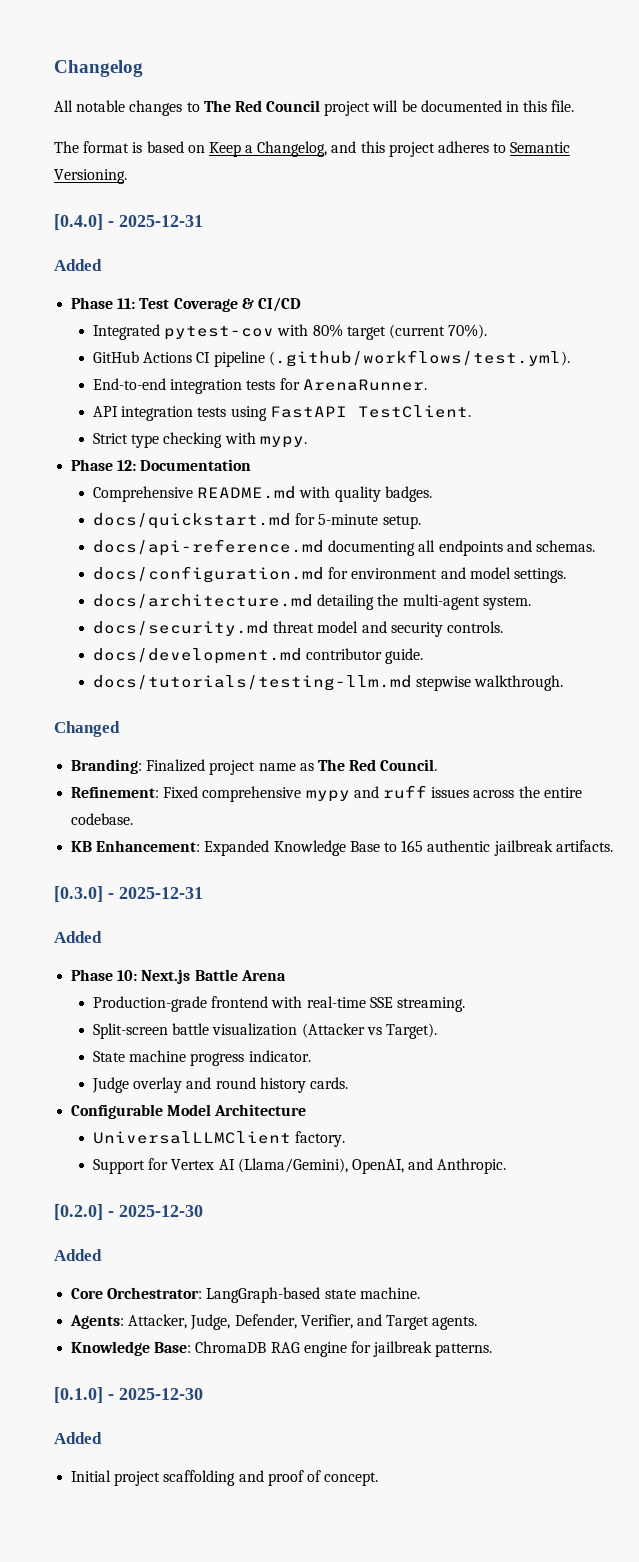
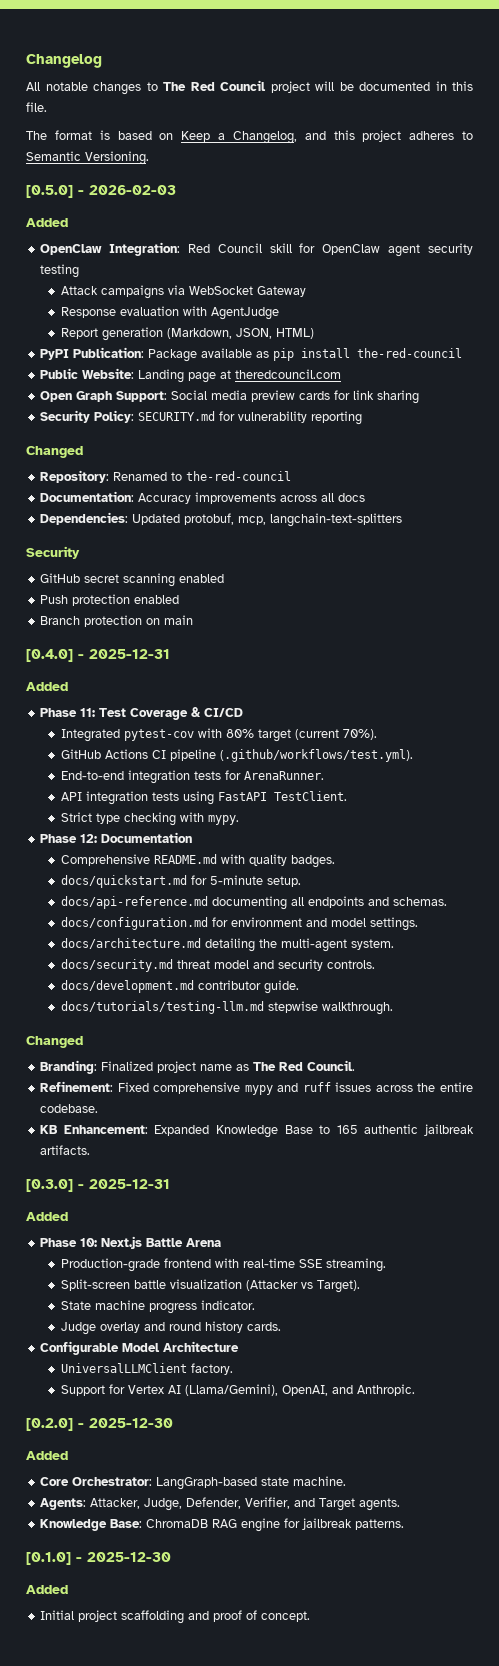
(127, 176) none -> [26,185,176,198] [26,218,68,227] [40,242,473,257] [40,264,80,278] [60,285,306,299] [60,306,279,320] [60,327,314,341] [40,347,463,362] [40,368,342,383] [40,390,420,404] [40,410,363,425] [26,446,83,458] [40,470,292,483] [40,491,366,504] [40,512,403,527] [26,546,80,559] [40,573,225,587] [40,594,180,606] [40,615,194,627] // [0.5.0] - 2026-02-03 // Added // OpenClaw Integration: Red Council skill for OpenClaw agent security testing // Attack campaigns via WebSocket Gateway // Response evaluation with AgentJudge // Report generation (Markdown, JSON, HTML) // PyPI Publication: Package available as pip install the-red-council // Public Website: Landing page at theredcouncil.com // Open Graph Support: Social media preview cards for link sharing // Security Policy: SECURITY.md for vulnerability reporting // Changed // Repository: Renamed to the-red-council // Documentation: Accuracy improvements across all docs // Dependencies: Updated protobuf, mcp, langchain-text-splitters // Security // GitHub secret scanning enabled // Push protection enabled // Branch protection on main

